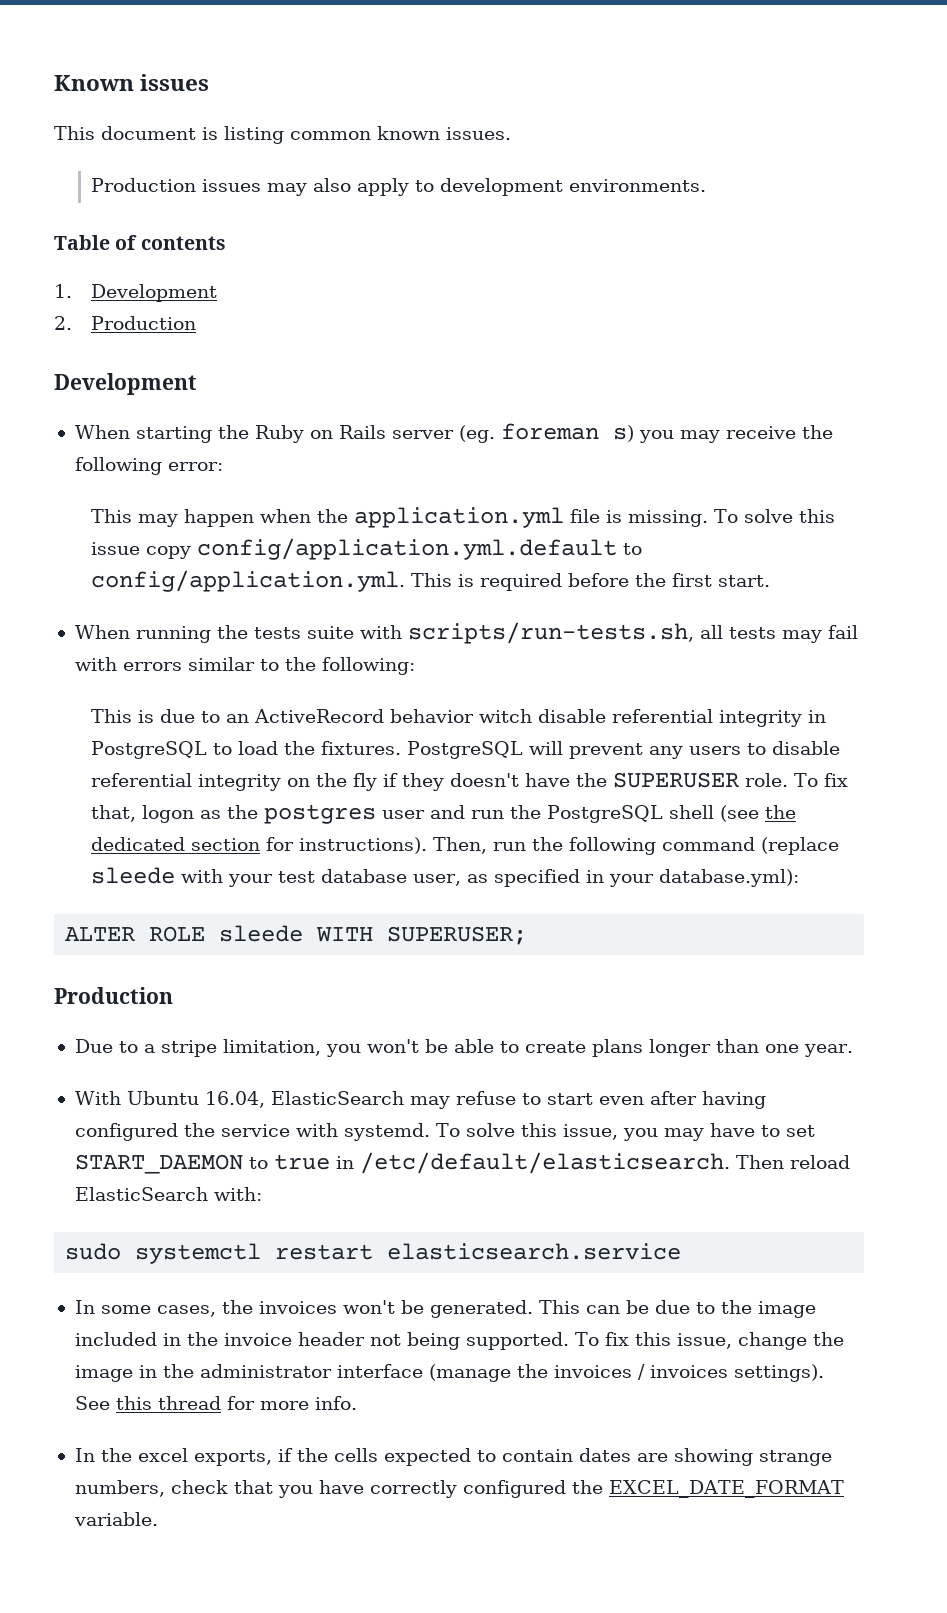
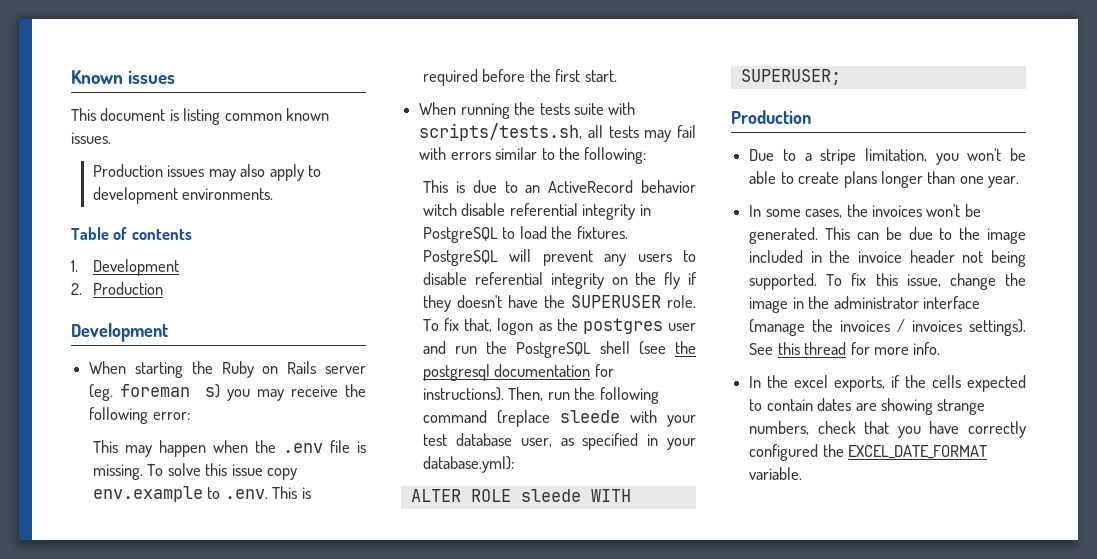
[354,507,565,528] application.yml -> [283,443,324,453] .env
[197,538,643,560] [91,570,406,592] config/application.yml.default to config/application.yml. -> [93,486,268,502] env.example to .env.
[407,622,694,644] scripts/run-tests.sh, -> [419,123,583,141] scripts/tests.sh,
[91,837,261,851] dedicated section -> [423,364,591,381] postgresql documentation
[74,1091,766,1109] [74,1123,815,1141] [74,1152,850,1174] [74,1187,262,1201] [65,1243,682,1264] // With Ubuntu 16.04, ElasticSearch may refuse to start even after having configured the service with systemd. To solve this issue, you may have to set START_DAEMON to true in /etc/default/elasticsearch. Then reload ElasticSearch with: // sudo systemctl restart elasticsearch.service -> (1020, 182) none

